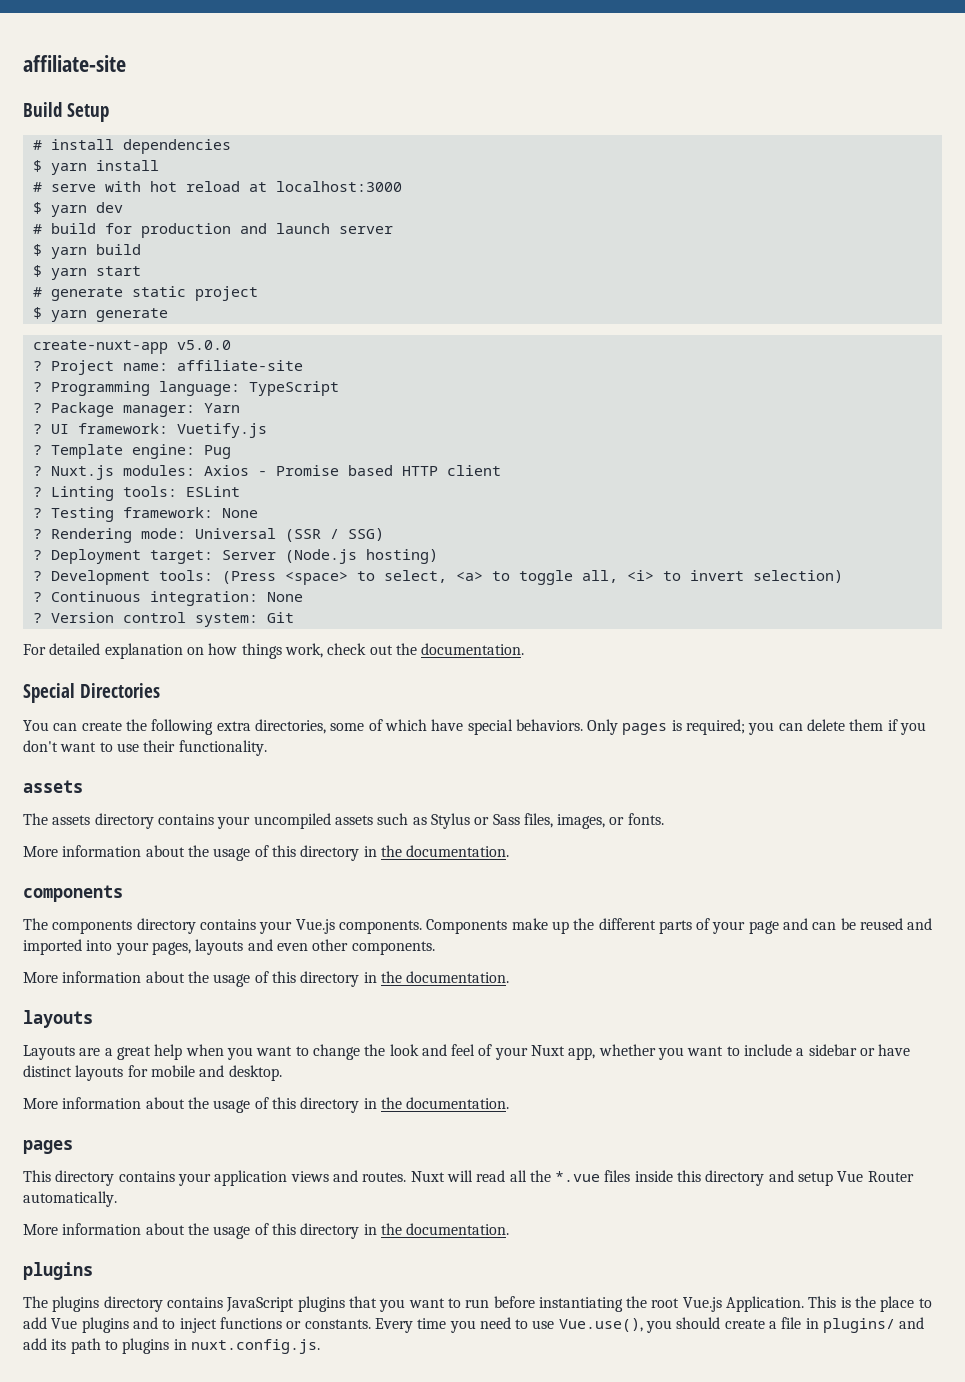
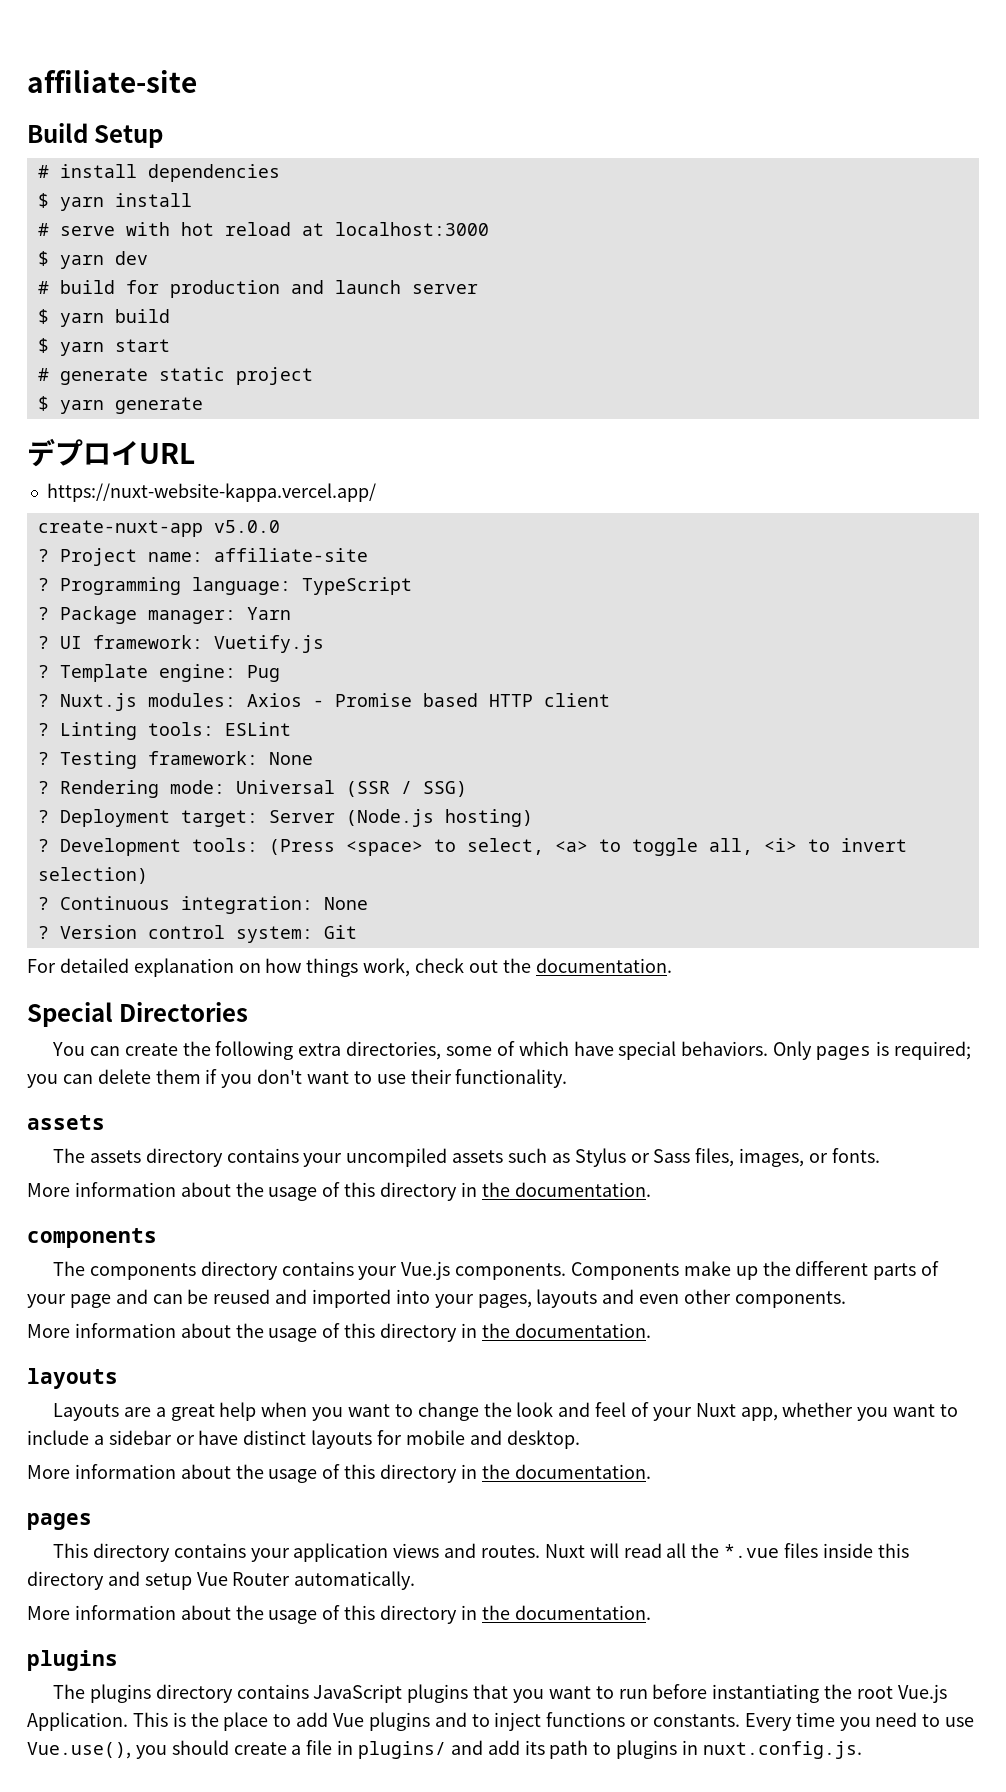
(168, 315) none -> [27,438,195,467] [46,483,376,502] // デプロイURL // https://nuxt-website-kappa.vercel.app/

